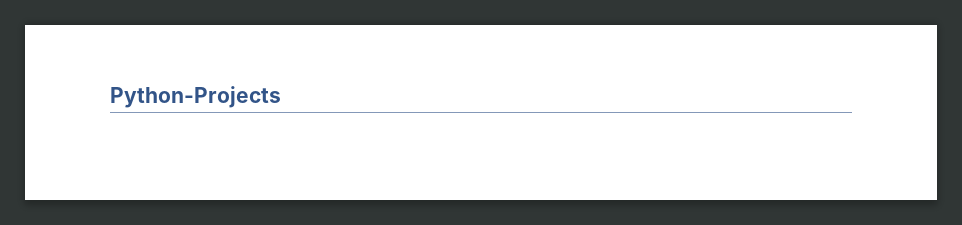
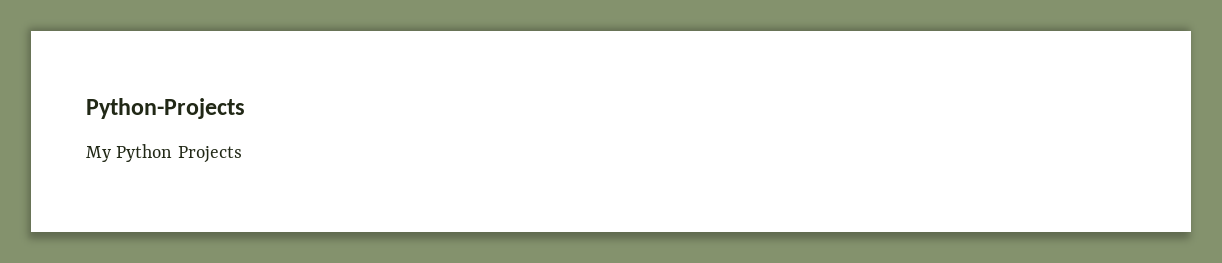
(281, 97) none -> [86,144,242,163] // My Python Projects

